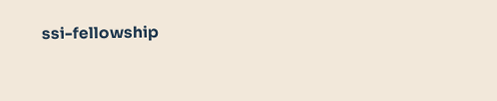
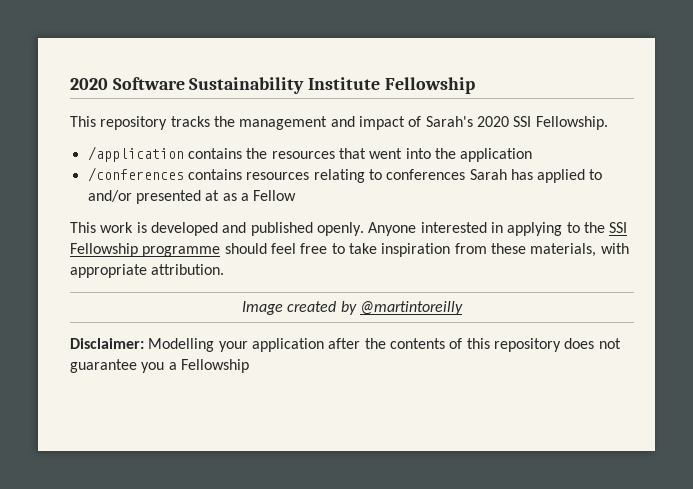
[41,25,159,44] ssi-fellowship -> [70,77,475,94] [70,116,608,130] [87,146,533,162] [87,167,603,183] [87,190,297,204] [70,222,628,236] [70,243,629,257] [70,264,225,278] [242,301,463,315] [70,338,621,352] [70,359,249,373] 2020 Software Sustainability Institute Fellowship // This repository tracks the management and impact of Sarah's 2020 SSI Fellowship. // /application contains the resources that went into the application // /conferences contains resources relating to conferences Sarah has applied to and/or presented at as a Fellow // This work is developed and published openly. Anyone interested in applying to the SSI Fellowship programme should feel free to take inspiration from these materials, with appropriate attribution. // Image created by @martintoreilly // Disclaimer: Modelling your application after the contents of this repository does not guarantee you a Fellowship

